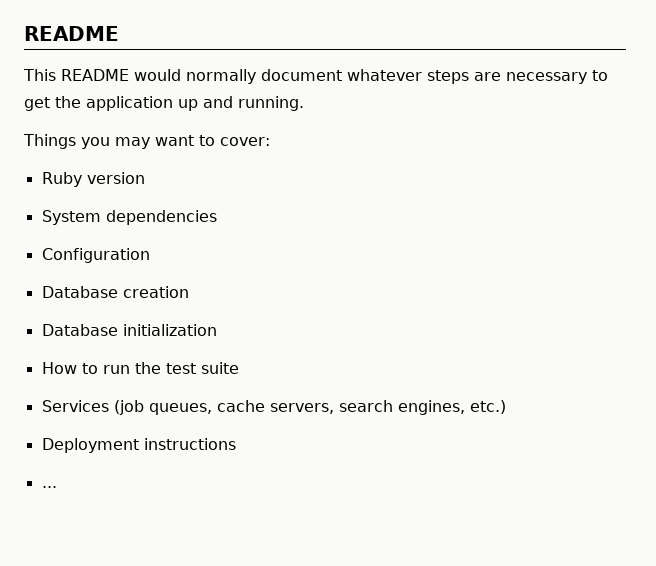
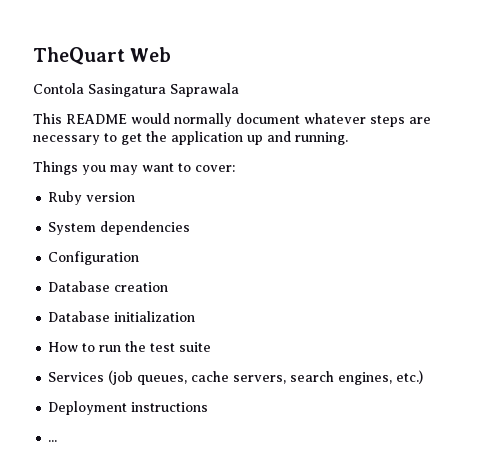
[24,26,119,41] README -> [33,47,172,65] [33,83,239,97] TheQuart Web // Contola Sasingatura Saprawala

